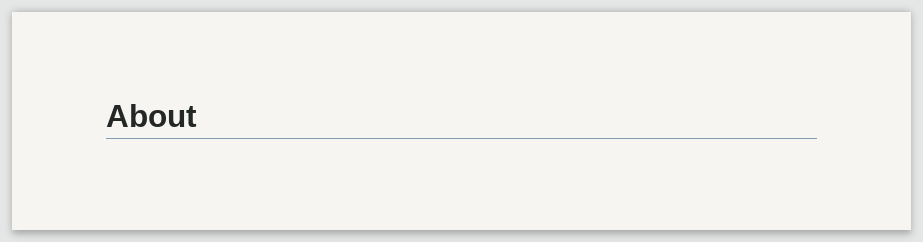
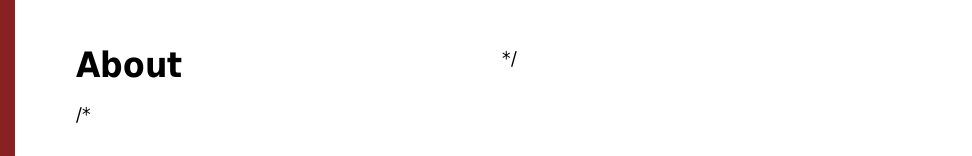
(197, 115) none -> [76,106,91,123] [502,50,517,67] // /* // */

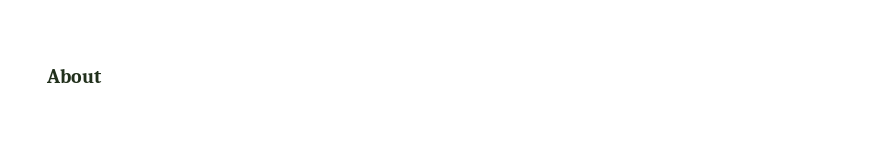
[76,106,91,123] [502,50,517,67] // /* // */ -> (102, 75) none

